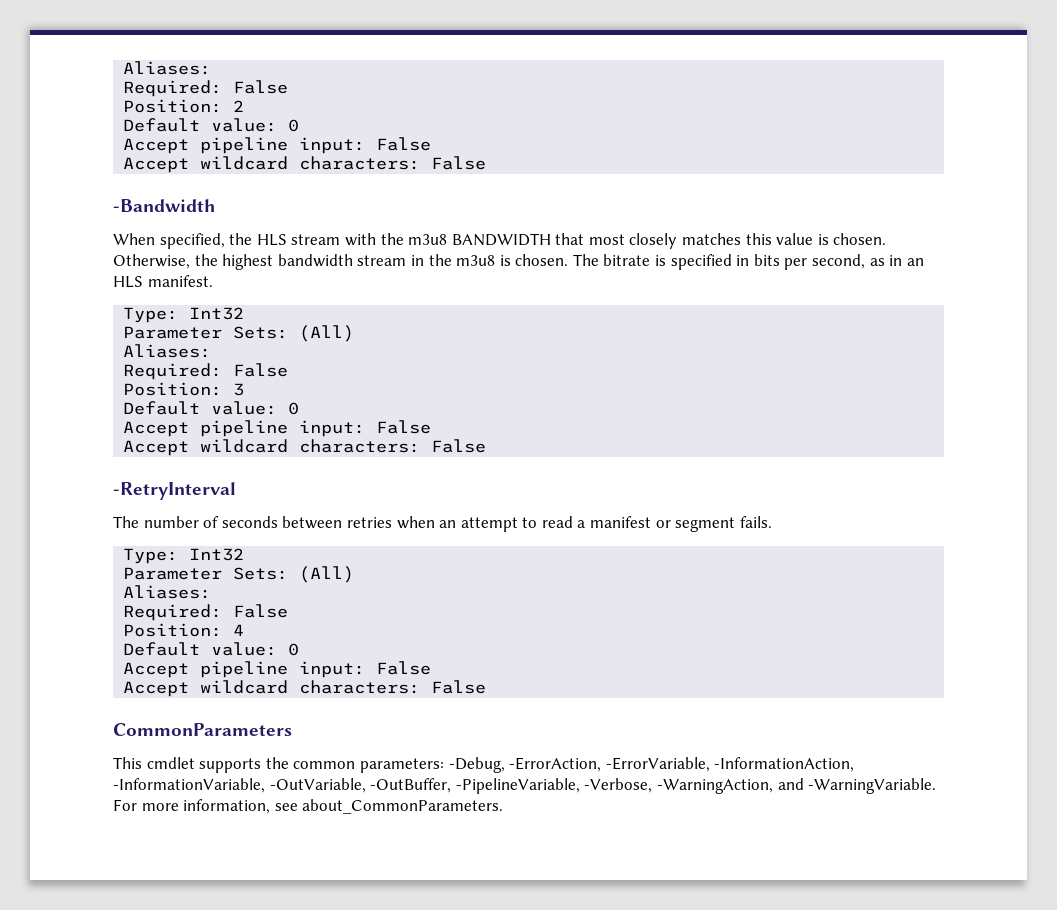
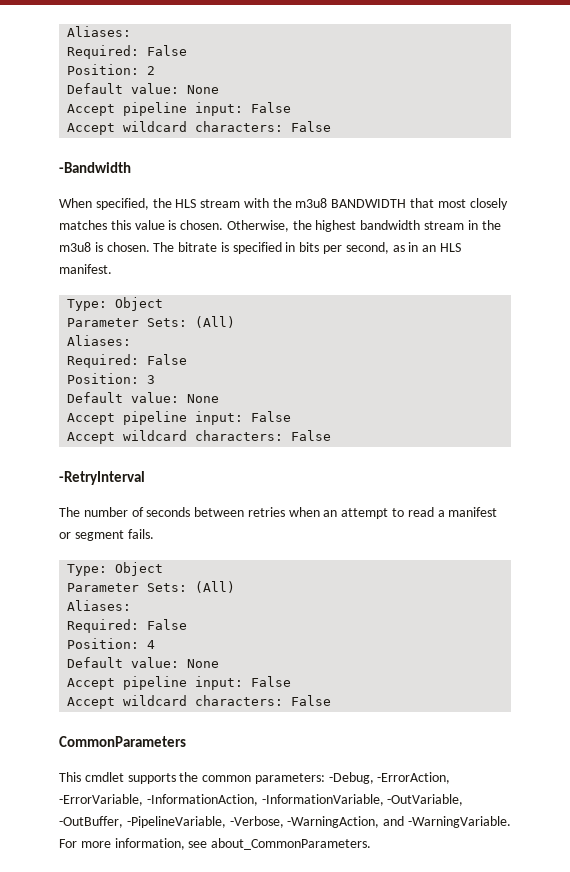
[211,118,300,132] value: 0 -> [131,83,220,94] value: None
[189,307,245,320] Int32 -> [115,297,164,311] Object
[211,401,300,415] value: 0 -> [131,392,220,403] value: None
[189,548,245,561] Int32 -> [115,562,164,576] Object
[211,642,300,656] value: 0 -> [131,657,220,668] value: None

